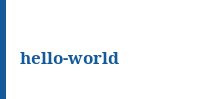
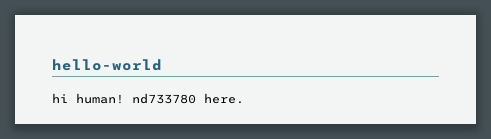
(119, 58) none -> [52,93,244,104] // hi human! nd733780 here.

